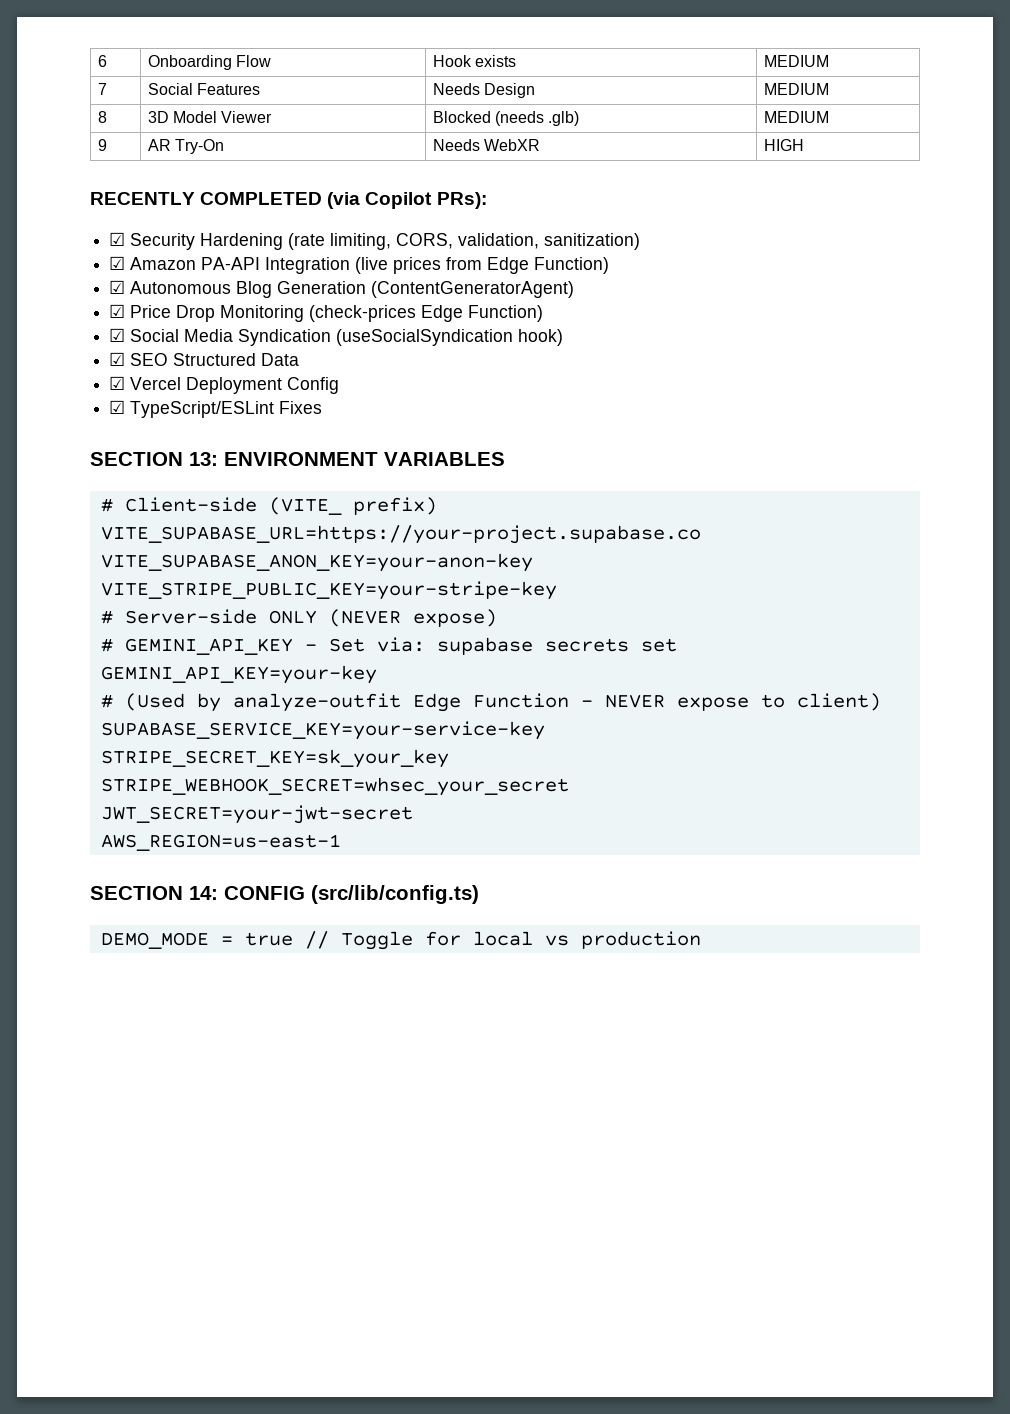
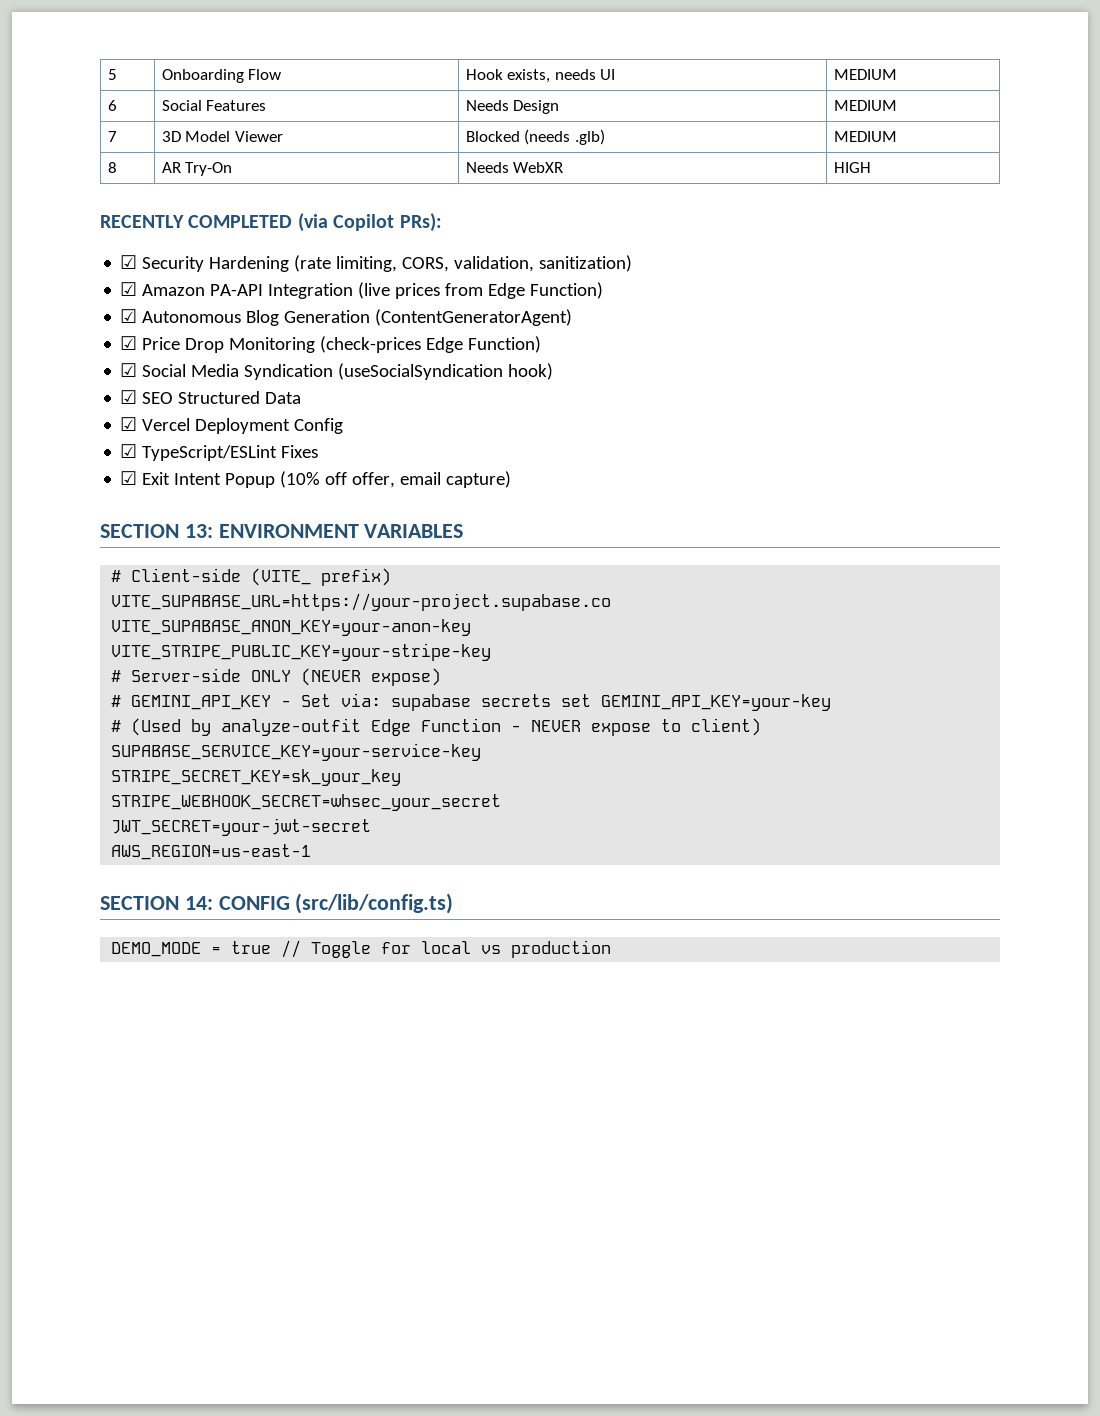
[97,55,107,67] 6 -> [107,69,117,80] 5
[474,55,516,67] [763,55,829,67] [97,83,107,95] exists | MEDIUM // 7 -> [507,69,615,83] [833,69,897,80] [107,100,117,111] exists, needs UI | MEDIUM // 6
[97,111,107,123] 8 -> [107,131,117,142] 7
[97,139,107,151] 9 -> [107,162,117,173] 8
(323, 407) none -> [120,471,512,488] // ☑ Exit Intent Popup (10% off offer, email capture)

